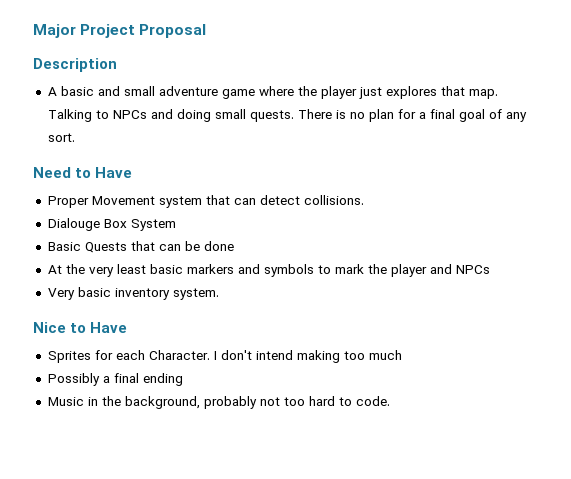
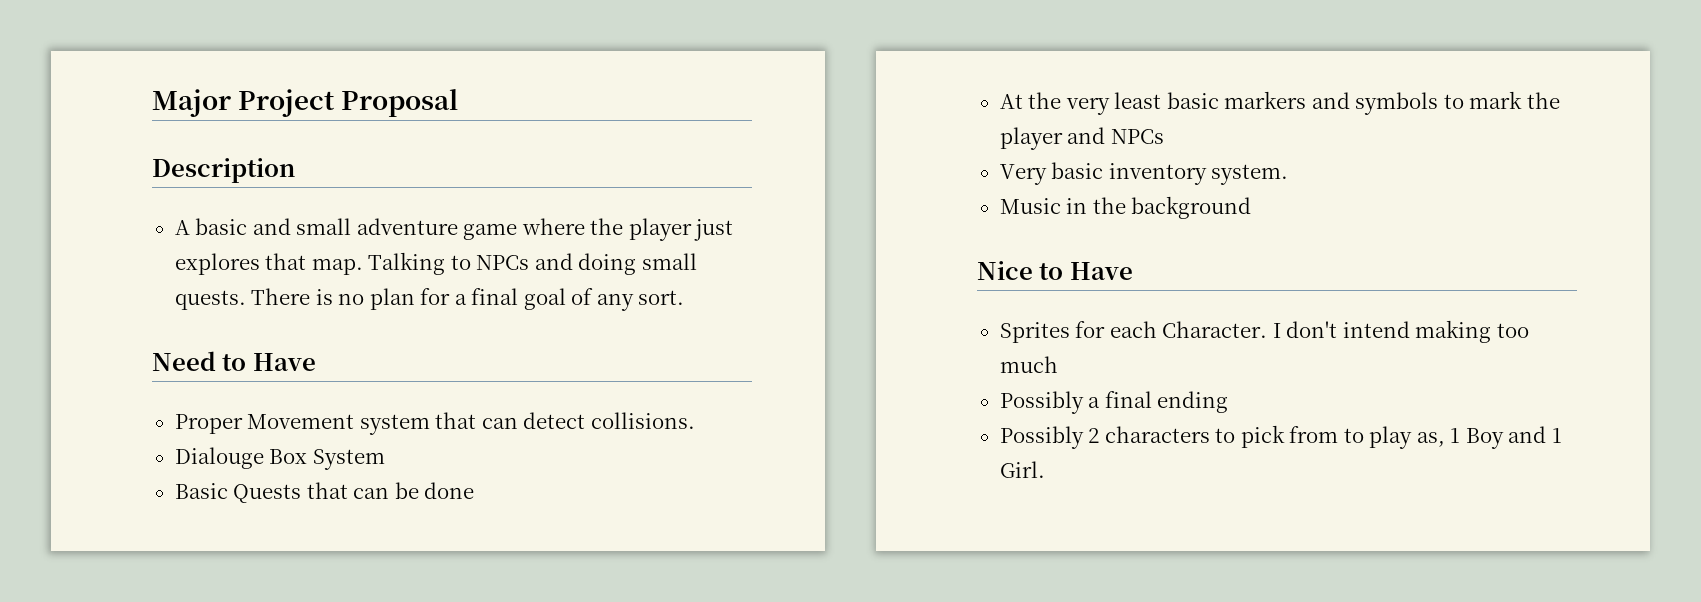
(219, 294) none -> [999,196,1252,219] // Music in the background
[47,396,390,409] Music in the background, probably not too hard to code. -> [999,425,1562,449] [999,461,1045,478] Possibly 2 characters to pick from to play as, 1 Boy and 1 Girl.

